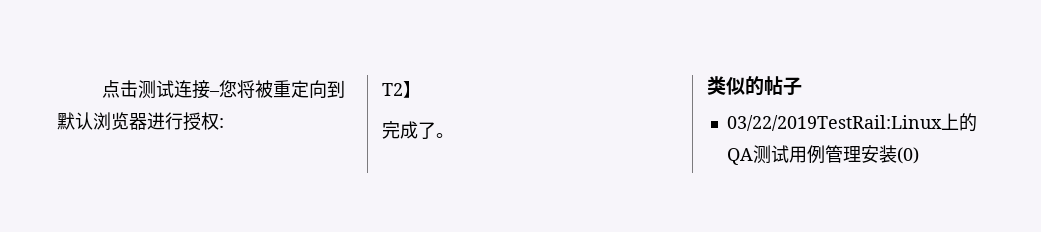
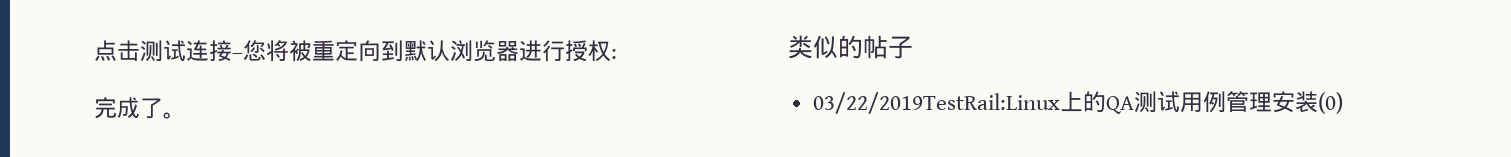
[382,81,421,98] // T2】 -> (617, 54) none

